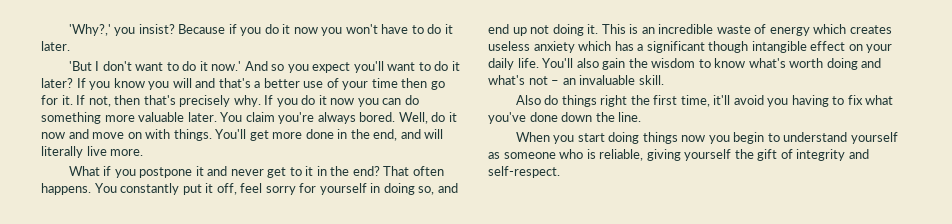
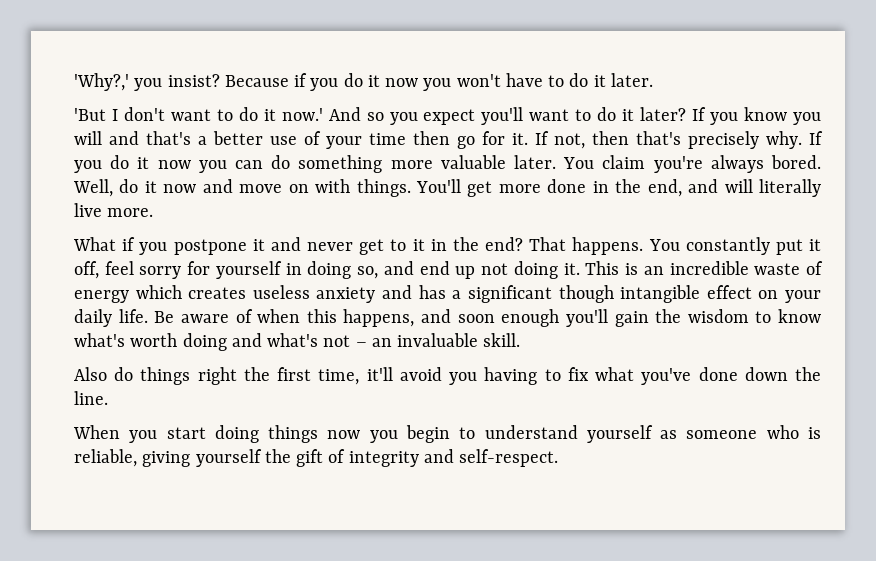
[412,166,444,176] often -> (567, 244) none
[578,41,612,51] which -> [382,285,413,299] and
[542,58,599,68] You'll also -> [154,309,608,327] Be aware of when this happens, and soon enough you'll

